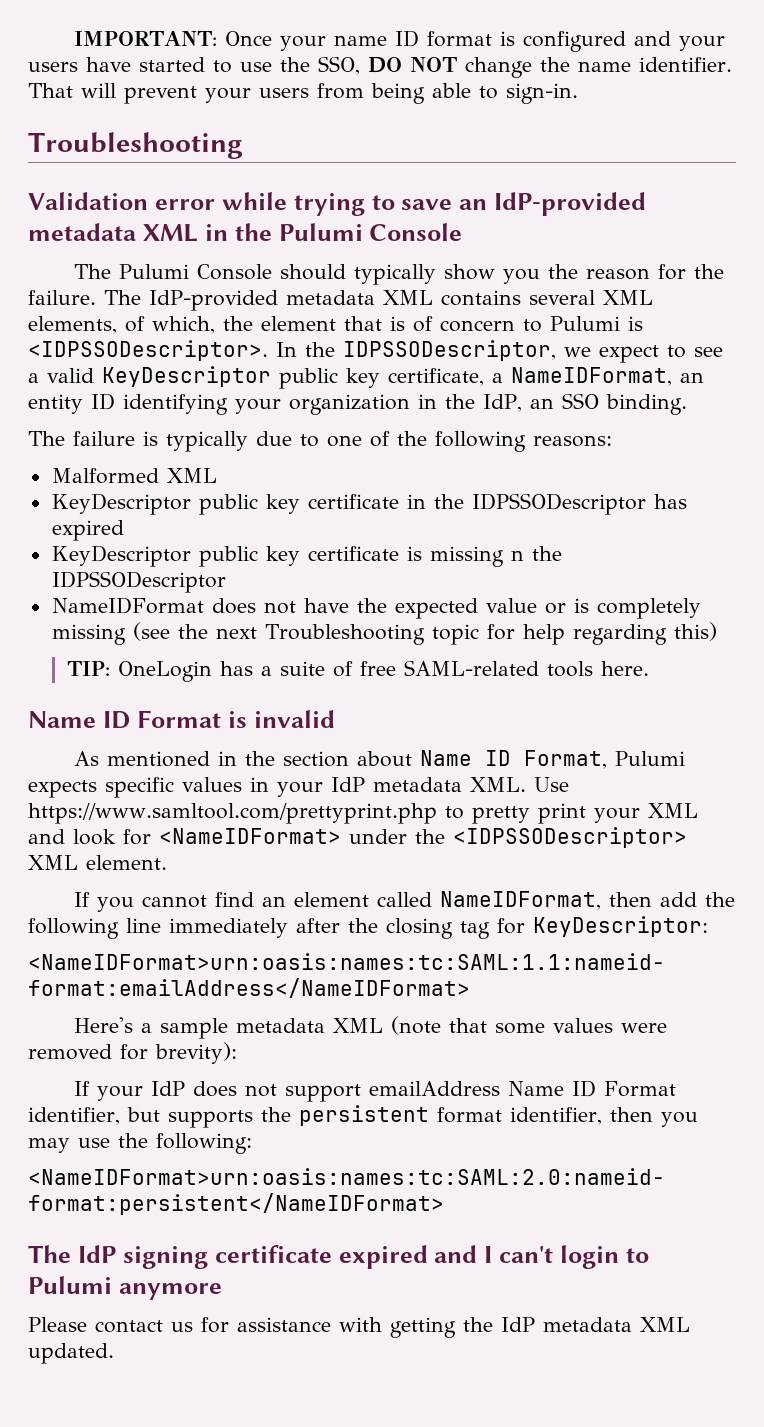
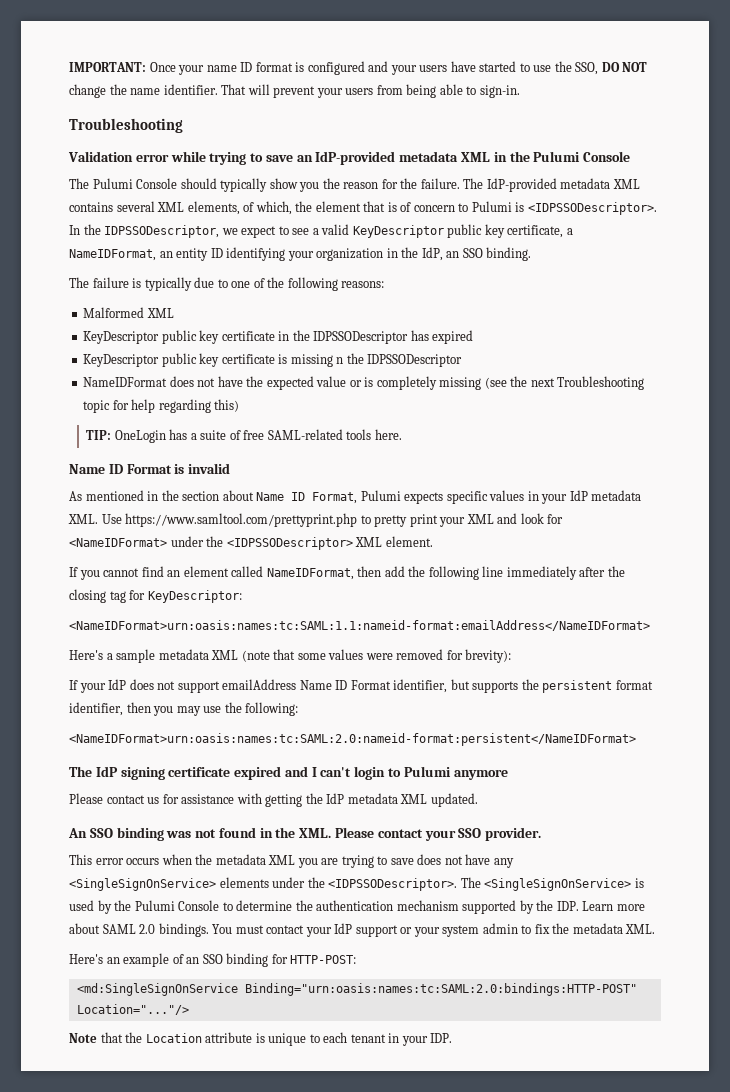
(114, 1353) none -> [68,827,542,841] [69,854,514,868] [69,877,644,891] [69,900,645,914] [69,923,656,937] [69,953,357,967] [76,983,637,996] [76,1004,189,1015] [69,1032,453,1046] // An SSO binding was not found in the XML. Please contact your SSO provider. // This error occurs when the metadata XML you are trying to save does not have any <SingleSignOnService> elements under the <IDPSSODescriptor>. The <SingleSignOnService> is used by the Pulumi Console to determine the authentication mechanism supported by the IDP. Learn more about SAML 2.0 bindings. You must contact your IdP support or your system admin to fix the metadata XML. // Here's an example of an SSO binding for HTTP-POST: // <md:SingleSignOnService Binding="urn:oasis:names:tc:SAML:2.0:bindings:HTTP-POST" Location="..."/> // Note that the Location attribute is unique to each tenant in your IDP.

